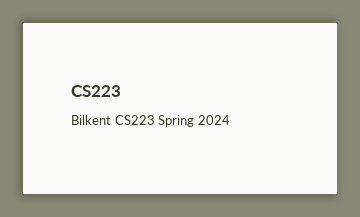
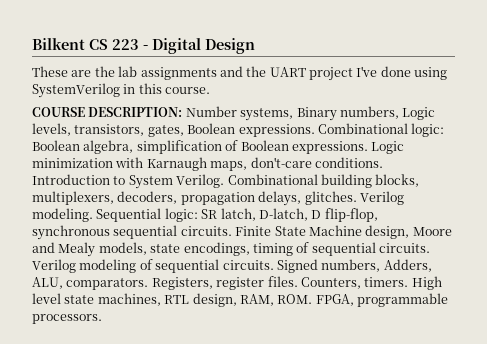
[71,85,121,97] [71,115,230,127] CS223 // Bilkent CS223 Spring 2024 -> [32,38,255,54] [32,66,448,81] [32,83,211,98] [32,106,436,121] [32,123,445,137] [32,140,405,154] [32,157,383,171] [32,174,420,189] [32,191,404,206] [32,208,378,222] [32,225,452,240] [32,242,430,257] [32,259,432,273] [32,276,442,290] [32,293,448,307] [32,314,102,324] Bilkent CS 223 - Digital Design // These are the lab assignments and the UART project I've done using SystemVerilog in this course. // COURSE DESCRIPTION: Number systems, Binary numbers, Logic levels, transistors, gates, Boolean expressions. Combinational logic: Boolean algebra, simplification of Boolean expressions. Logic minimization with Karnaugh maps, don't-care conditions. Introduction to System Verilog. Combinational building blocks, multiplexers, decoders, propagation delays, glitches. Verilog modeling. Sequential logic: SR latch, D-latch, D flip-flop, synchronous sequential circuits. Finite State Machine design, Moore and Mealy models, state encodings, timing of sequential circuits. Verilog modeling of sequential circuits. Signed numbers, Adders, ALU, comparators. Registers, register files. Counters, timers. High level state machines, RTL design, RAM, ROM. FPGA, programmable processors.

